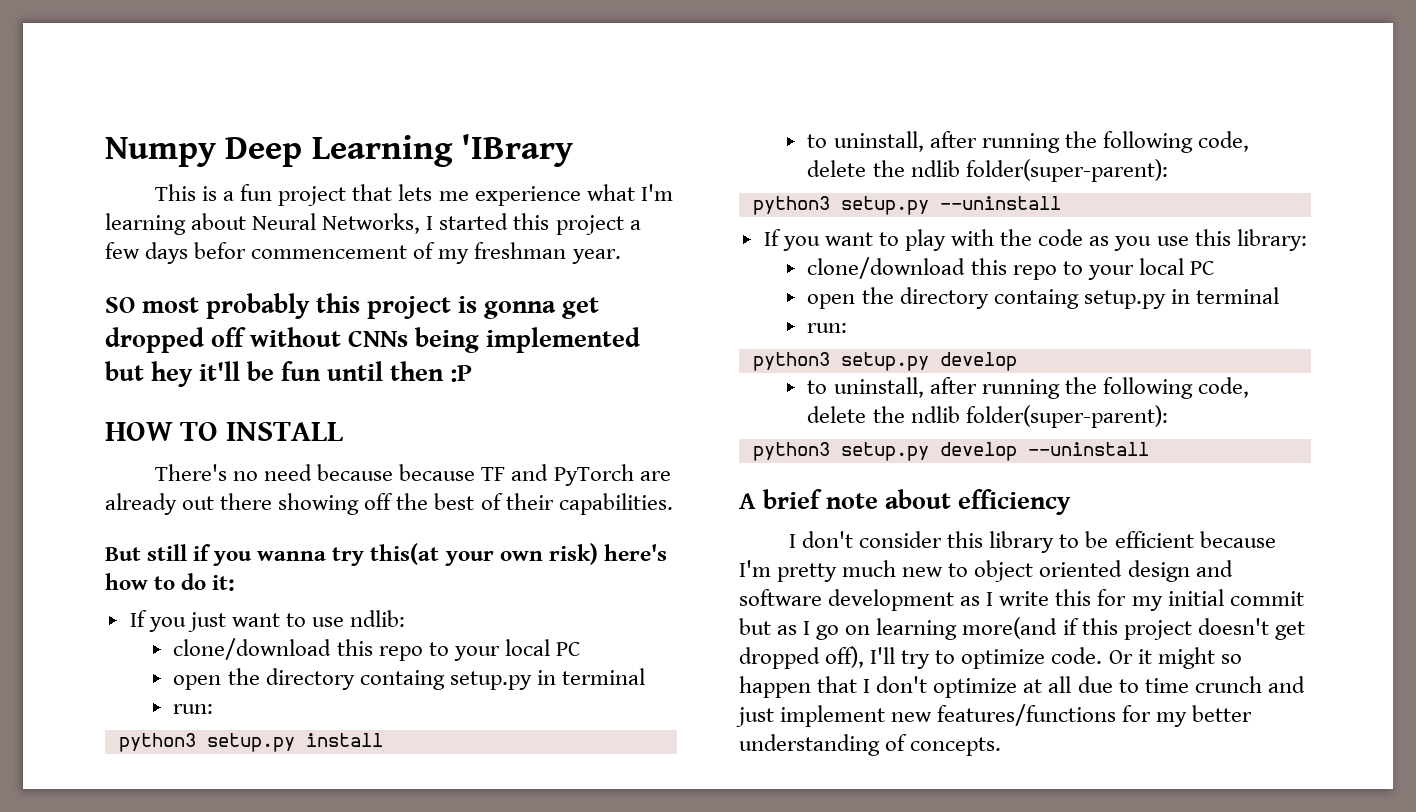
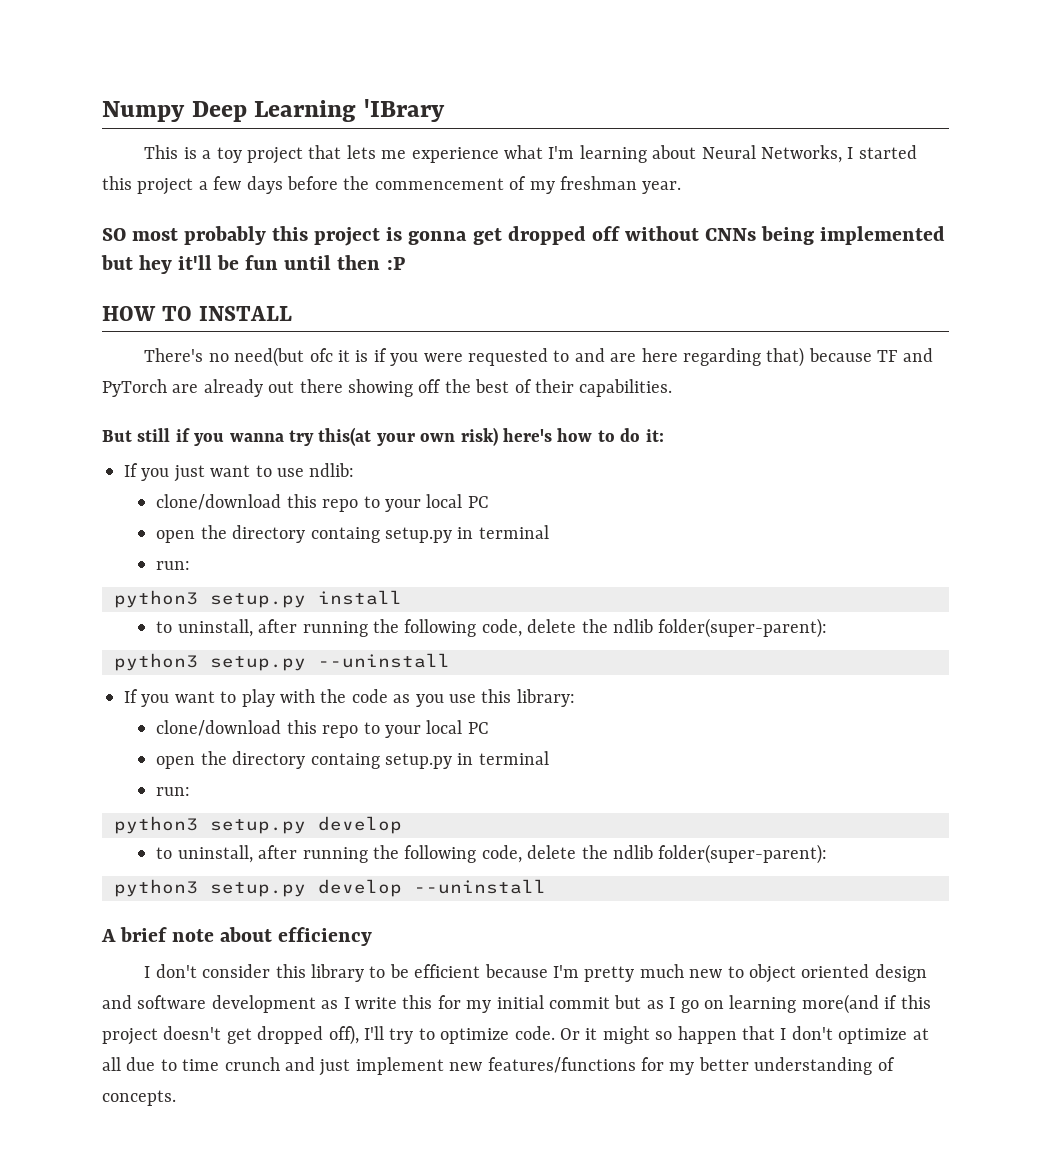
[240,184,273,201] fun -> [216,147,242,163] toy
[194,242,247,259] befor -> [287,176,370,190] before the
[264,464,394,481] need because -> [234,347,805,367] need(but ofc it is if you were requested to and are here regarding that)

